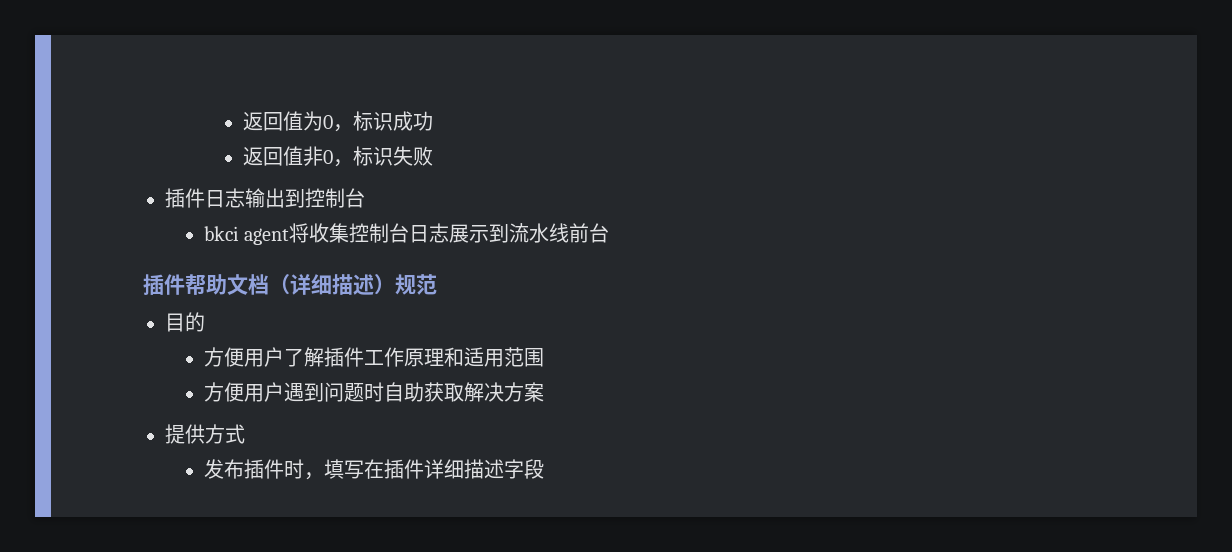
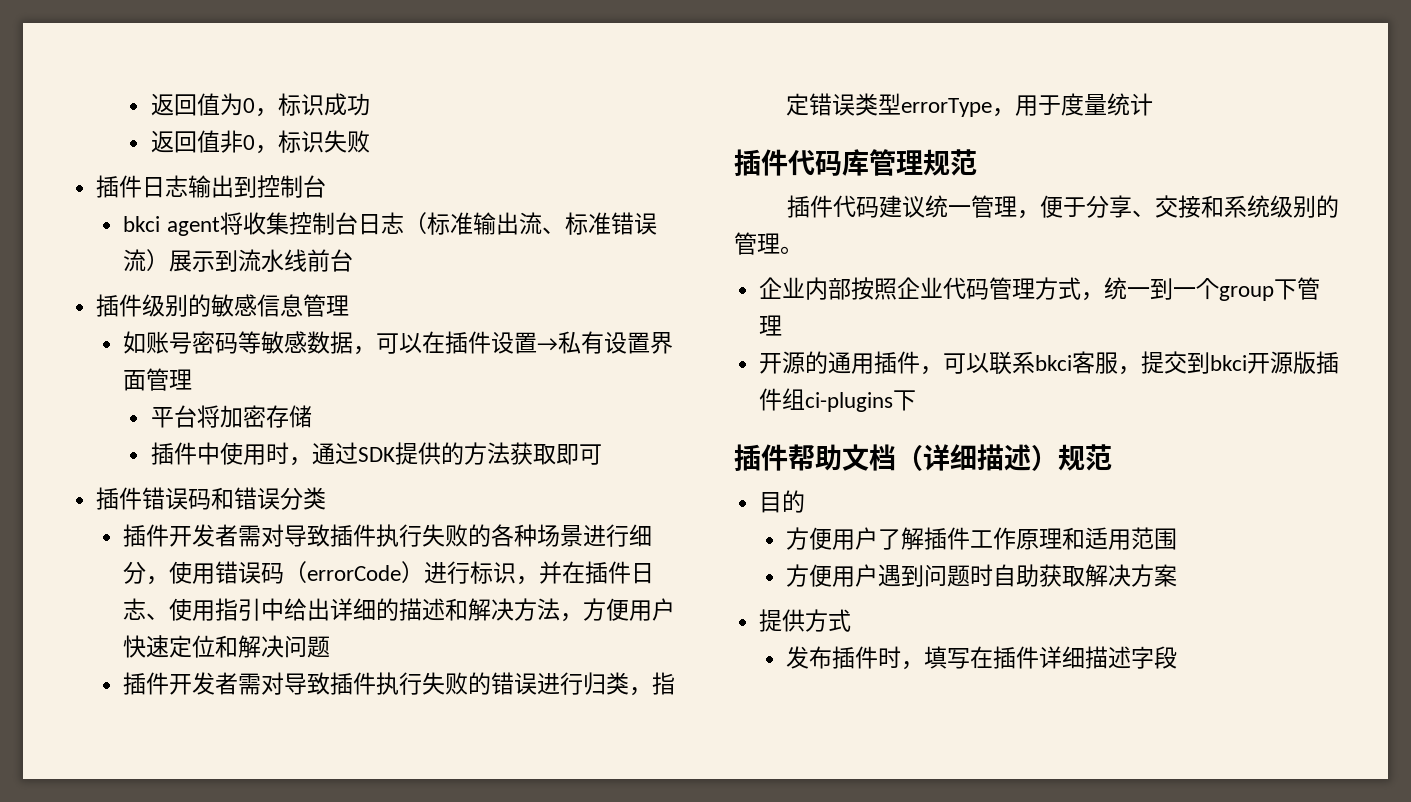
[449,223,610,243] 展示到流水线前台 -> [403,212,657,235] [123,249,354,272] [96,294,350,317] [123,331,674,355] [123,368,193,391] [150,405,312,428] [150,442,602,466] [96,487,327,510] [123,524,653,547] [123,561,655,585] [123,598,676,622] [123,635,331,658] [123,672,676,696] [786,93,1154,117] [734,149,977,176] [787,195,1340,219] [734,232,803,255] [759,277,1321,301] [759,315,783,336] [759,351,1340,375] [759,388,917,412] （标准输出流、标准错误流）展示到流水线前台 // 插件级别的敏感信息管理 // 如账号密码等敏感数据，可以在插件设置→私有设置界面管理 // 平台将加密存储 // 插件中使用时，通过SDK提供的方法获取即可 // 插件错误码和错误分类 // 插件开发者需对导致插件执行失败的各种场景进行细分，使用错误码（errorCode）进行标识，并在插件日志、使用指引中给出详细的描述和解决方法，方便用户快速定位和解决问题 // 插件开发者需对导致插件执行失败的错误进行归类，指定错误类型errorType，用于度量统计 // 插件代码库管理规范 // 插件代码建议统一管理，便于分享、交接和系统级别的管理。 // 企业内部按照企业代码管理方式，统一到一个group下管理 // 开源的通用插件，可以联系bkci客服，提交到bkci开源版插件组ci-plugins下

